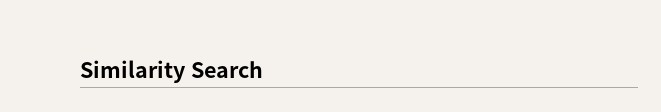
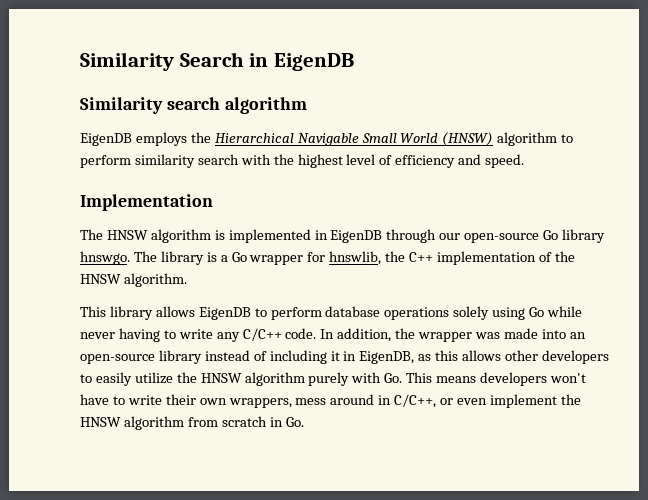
(263, 69) none -> [249,53,354,71] [80,97,307,114] [80,132,574,146] [80,154,525,168] [80,194,213,211] [80,229,606,243] [80,251,575,265] [80,273,187,287] [80,306,583,320] [80,328,586,342] [80,350,609,364] [80,372,586,386] [80,394,581,408] [80,416,304,430] in EigenDB // Similarity search algorithm // EigenDB employs the Hierarchical Navigable Small World (HNSW) algorithm to perform similarity search with the highest level of efficiency and speed. // Implementation // The HNSW algorithm is implemented in EigenDB through our open-source Go library hnswgo. The library is a Go wrapper for hnswlib, the C++ implementation of the HNSW algorithm. // This library allows EigenDB to perform database operations solely using Go while never having to write any C/C++ code. In addition, the wrapper was made into an open-source library instead of including it in EigenDB, as this allows other developers to easily utilize the HNSW algorithm purely with Go. This means developers won't have to write their own wrappers, mess around in C/C++, or even implement the HNSW algorithm from scratch in Go.

